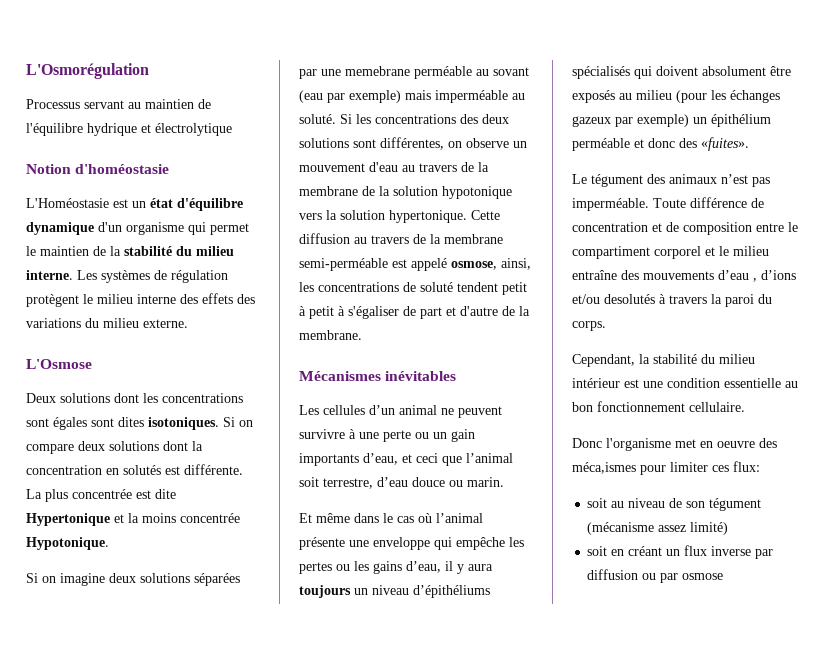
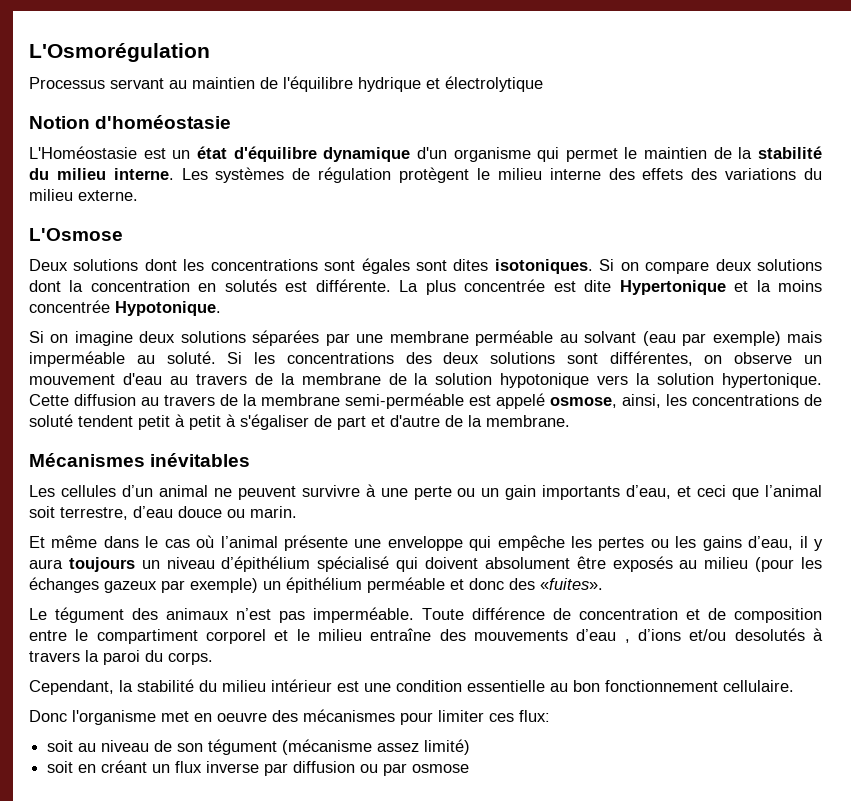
[345,66,410,76] memebrane -> [389,331,469,343] membrane
[493,67,529,76] sovant -> [584,331,637,343] solvant
[413,585,490,598] [572,66,630,79] d’épithéliums spécialisés -> [221,556,390,572] d’épithélium spécialisé
[572,462,636,474] méca,ismes -> [303,709,395,722] mécanismes

